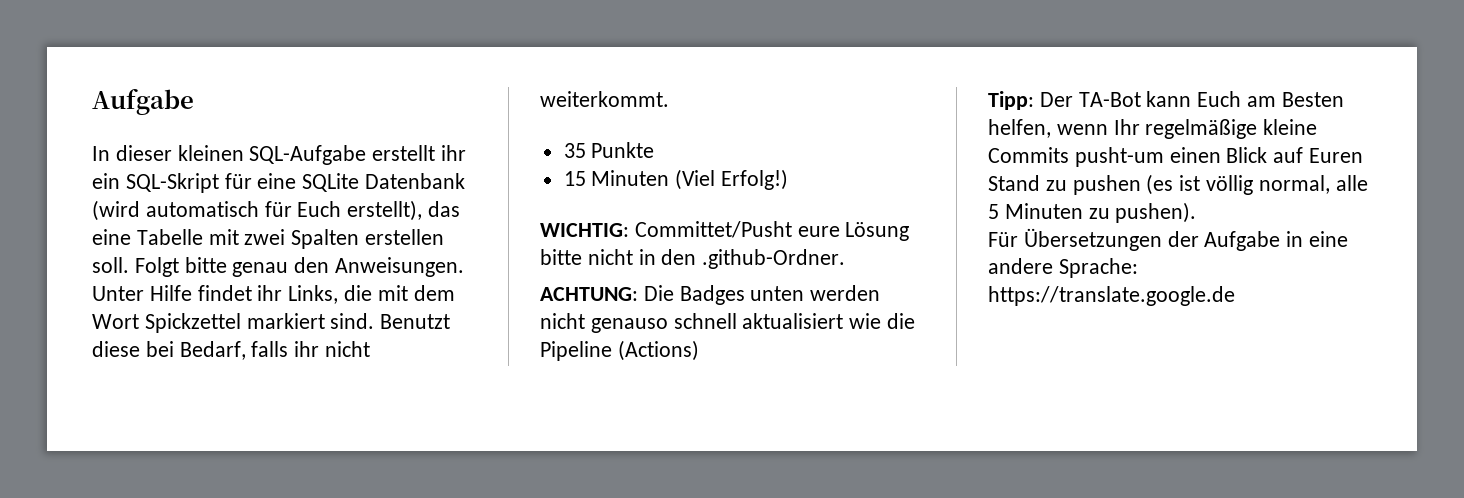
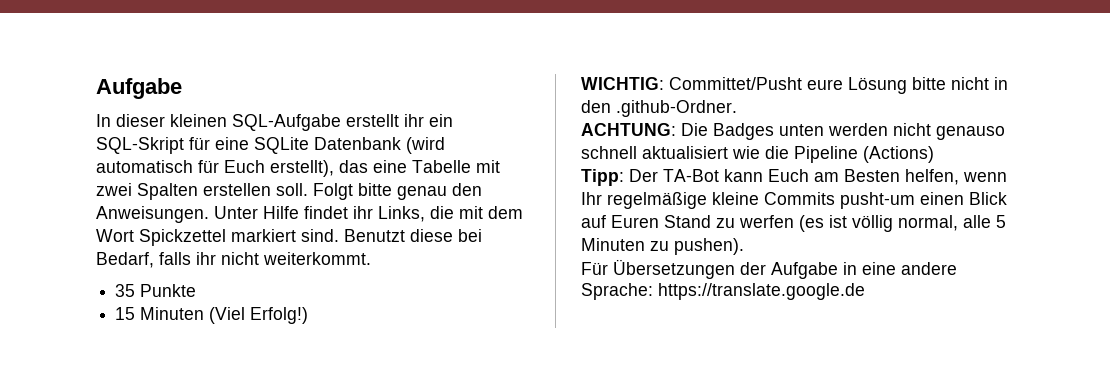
[1072,175,1141,195] pushen -> [739,215,794,228] werfen

